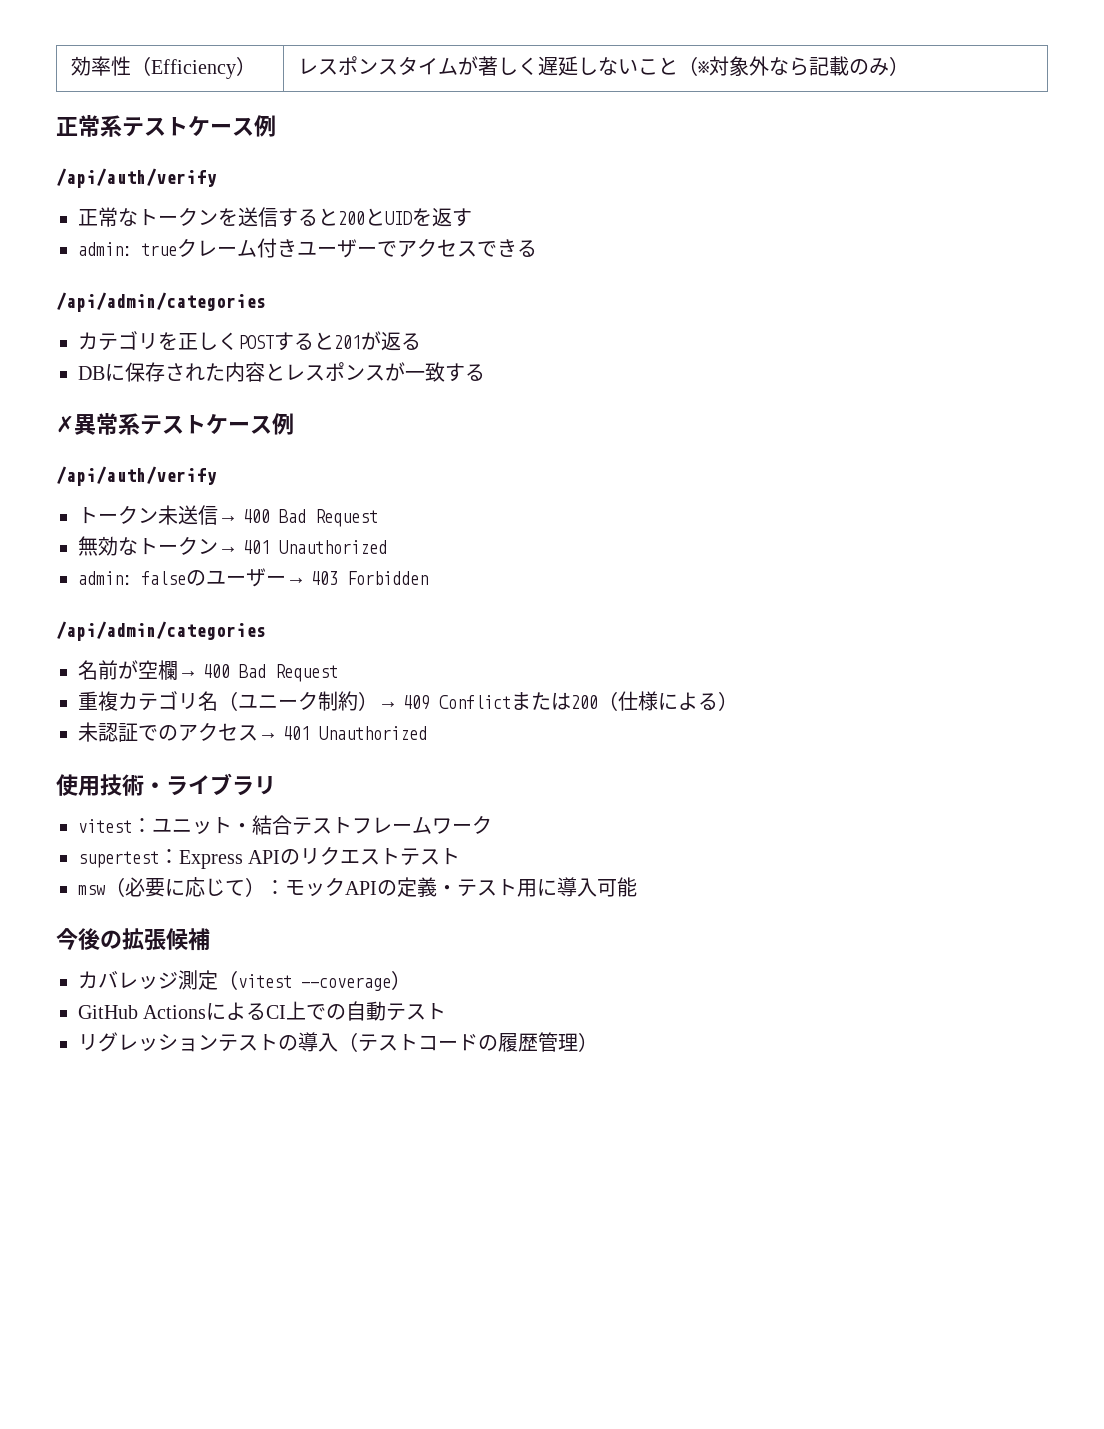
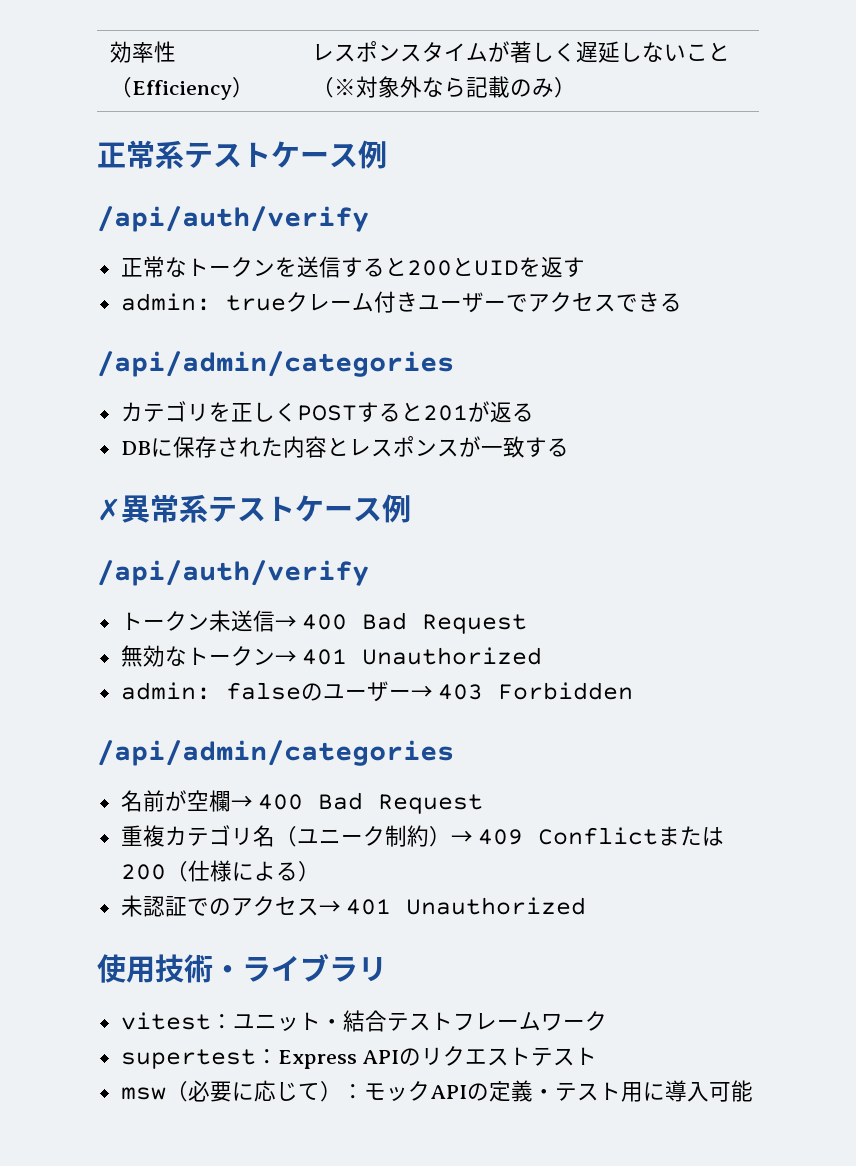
[56,928,210,951] [78,970,411,991] [78,1001,447,1021] [78,1032,598,1052] // 今後の拡張候補 // カバレッジ測定（vitest --coverage） // GitHub ActionsによるCI上での自動テスト // リグレッションテストの導入（テストコードの履歴管理） -> (753, 1091) none

